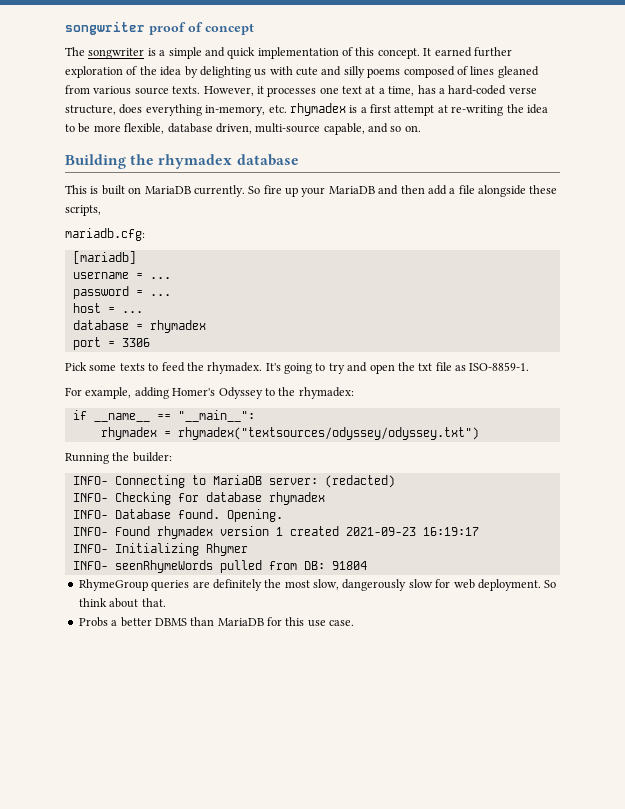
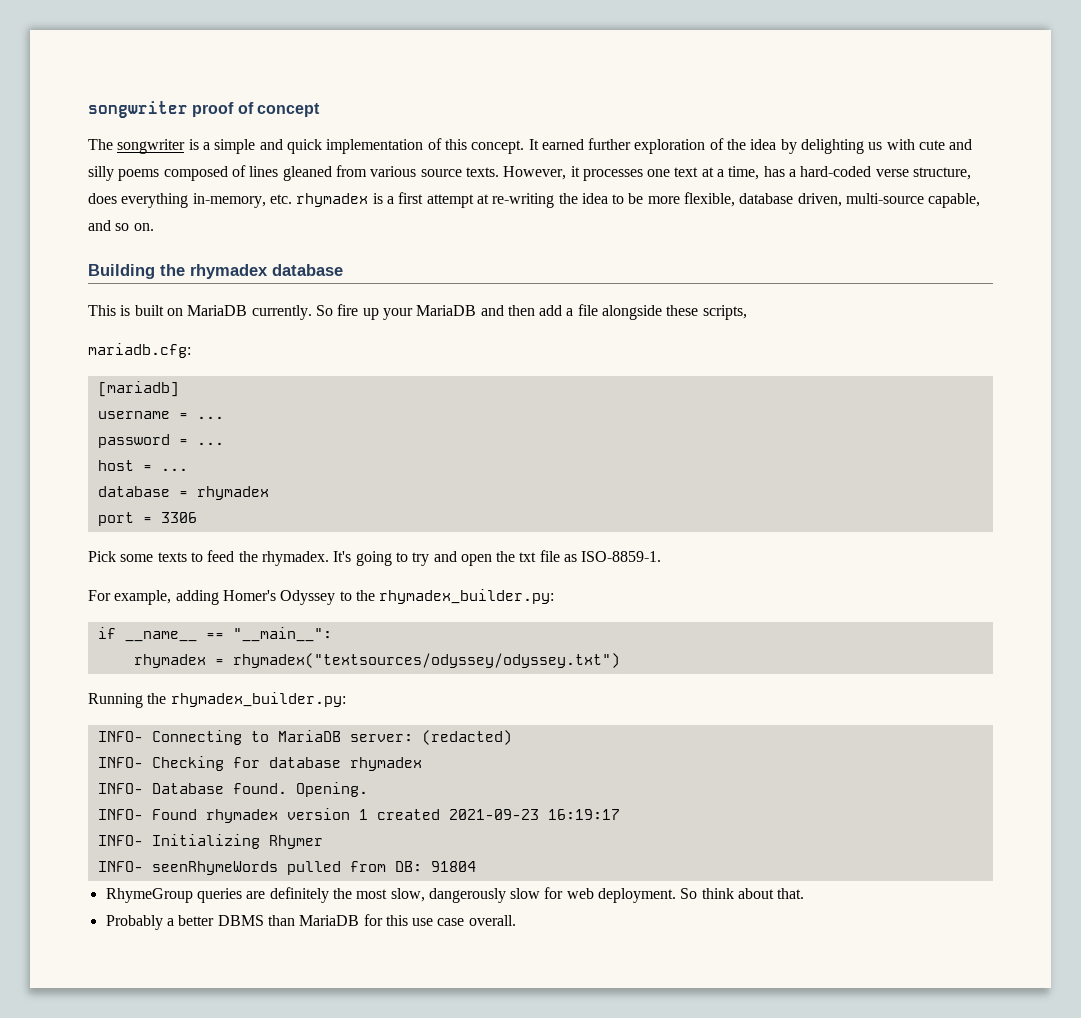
[298,387,354,399] rhymadex: -> [379,589,555,604] rhymadex_builder.py:
[132,452,172,462] builder: -> [170,692,346,707] rhymadex_builder.py:
[78,617,108,627] Probs -> [105,915,163,930] Probably
[329,620,355,626] case. -> [437,915,516,926] case overall.

